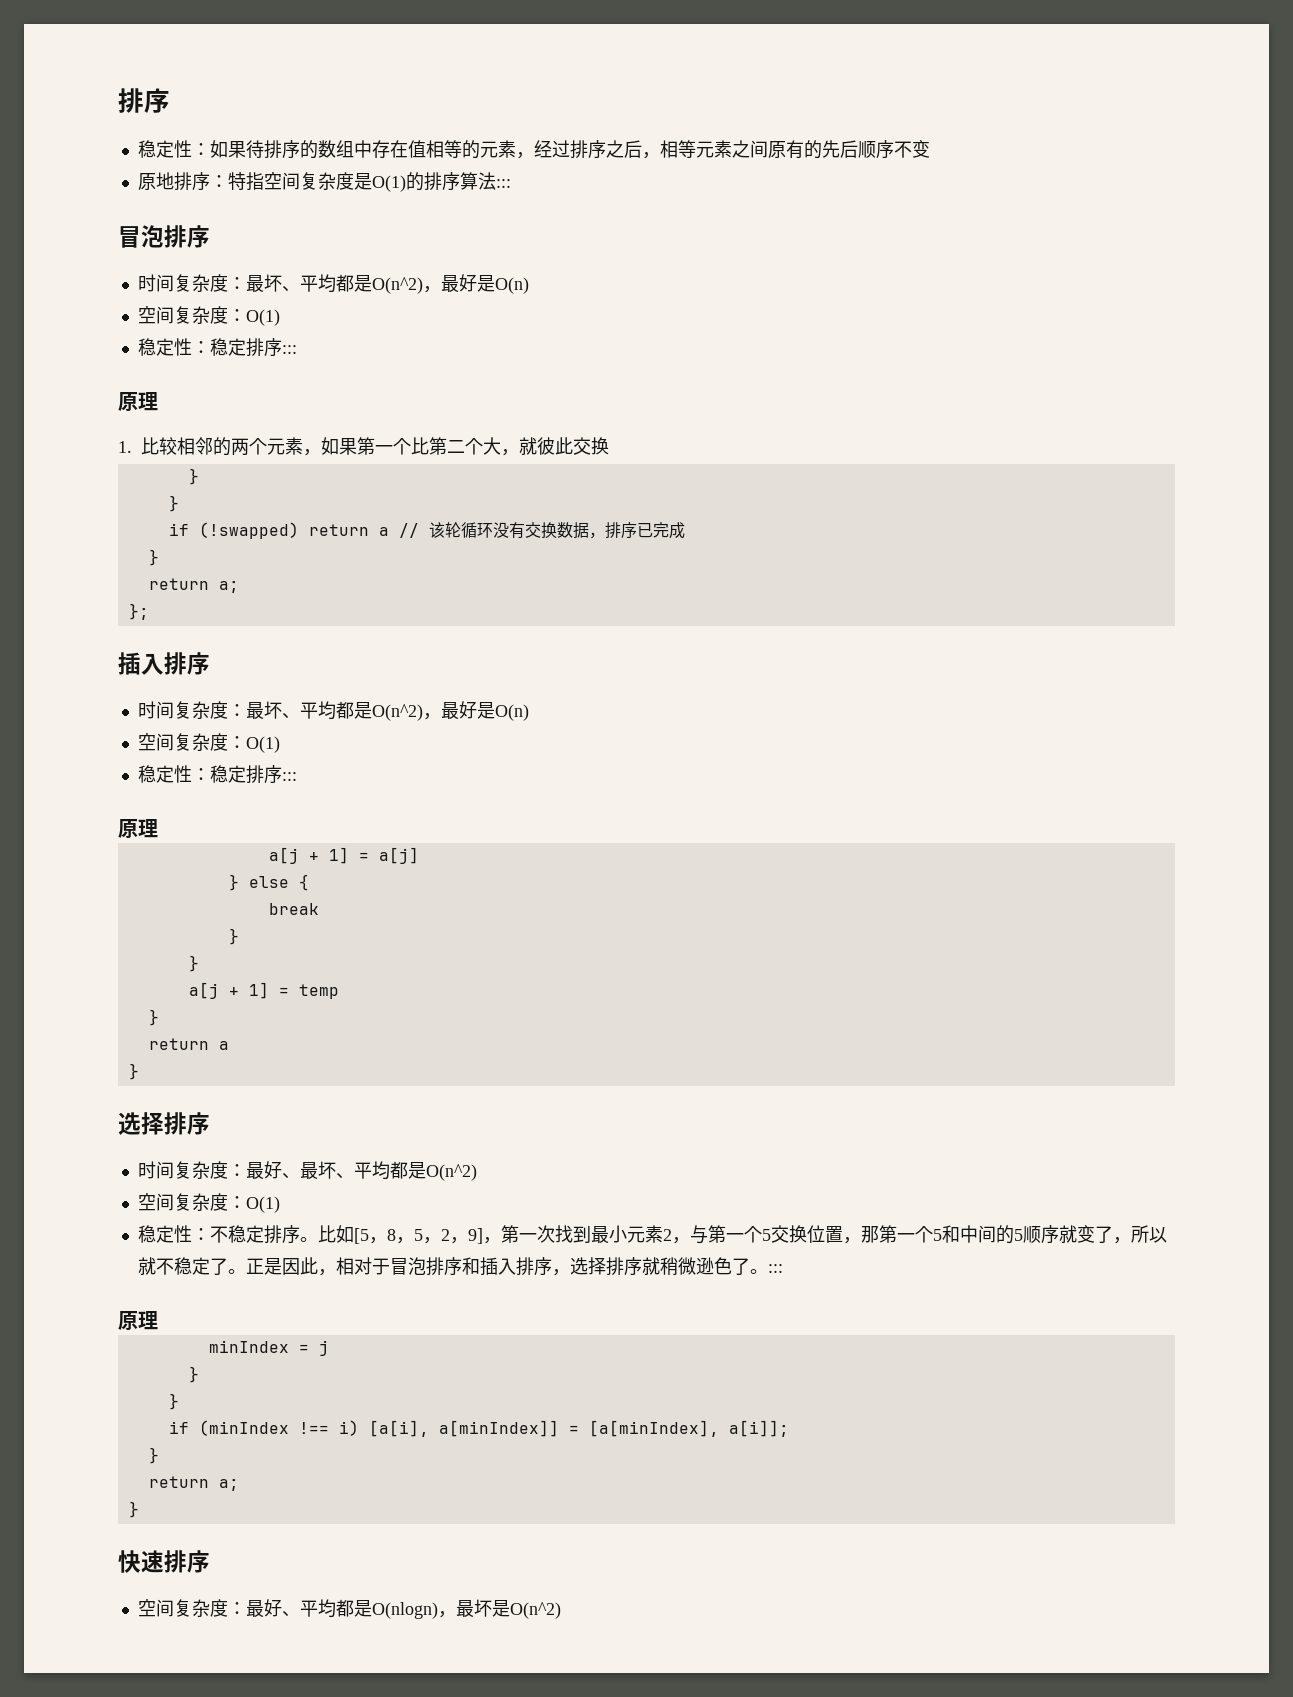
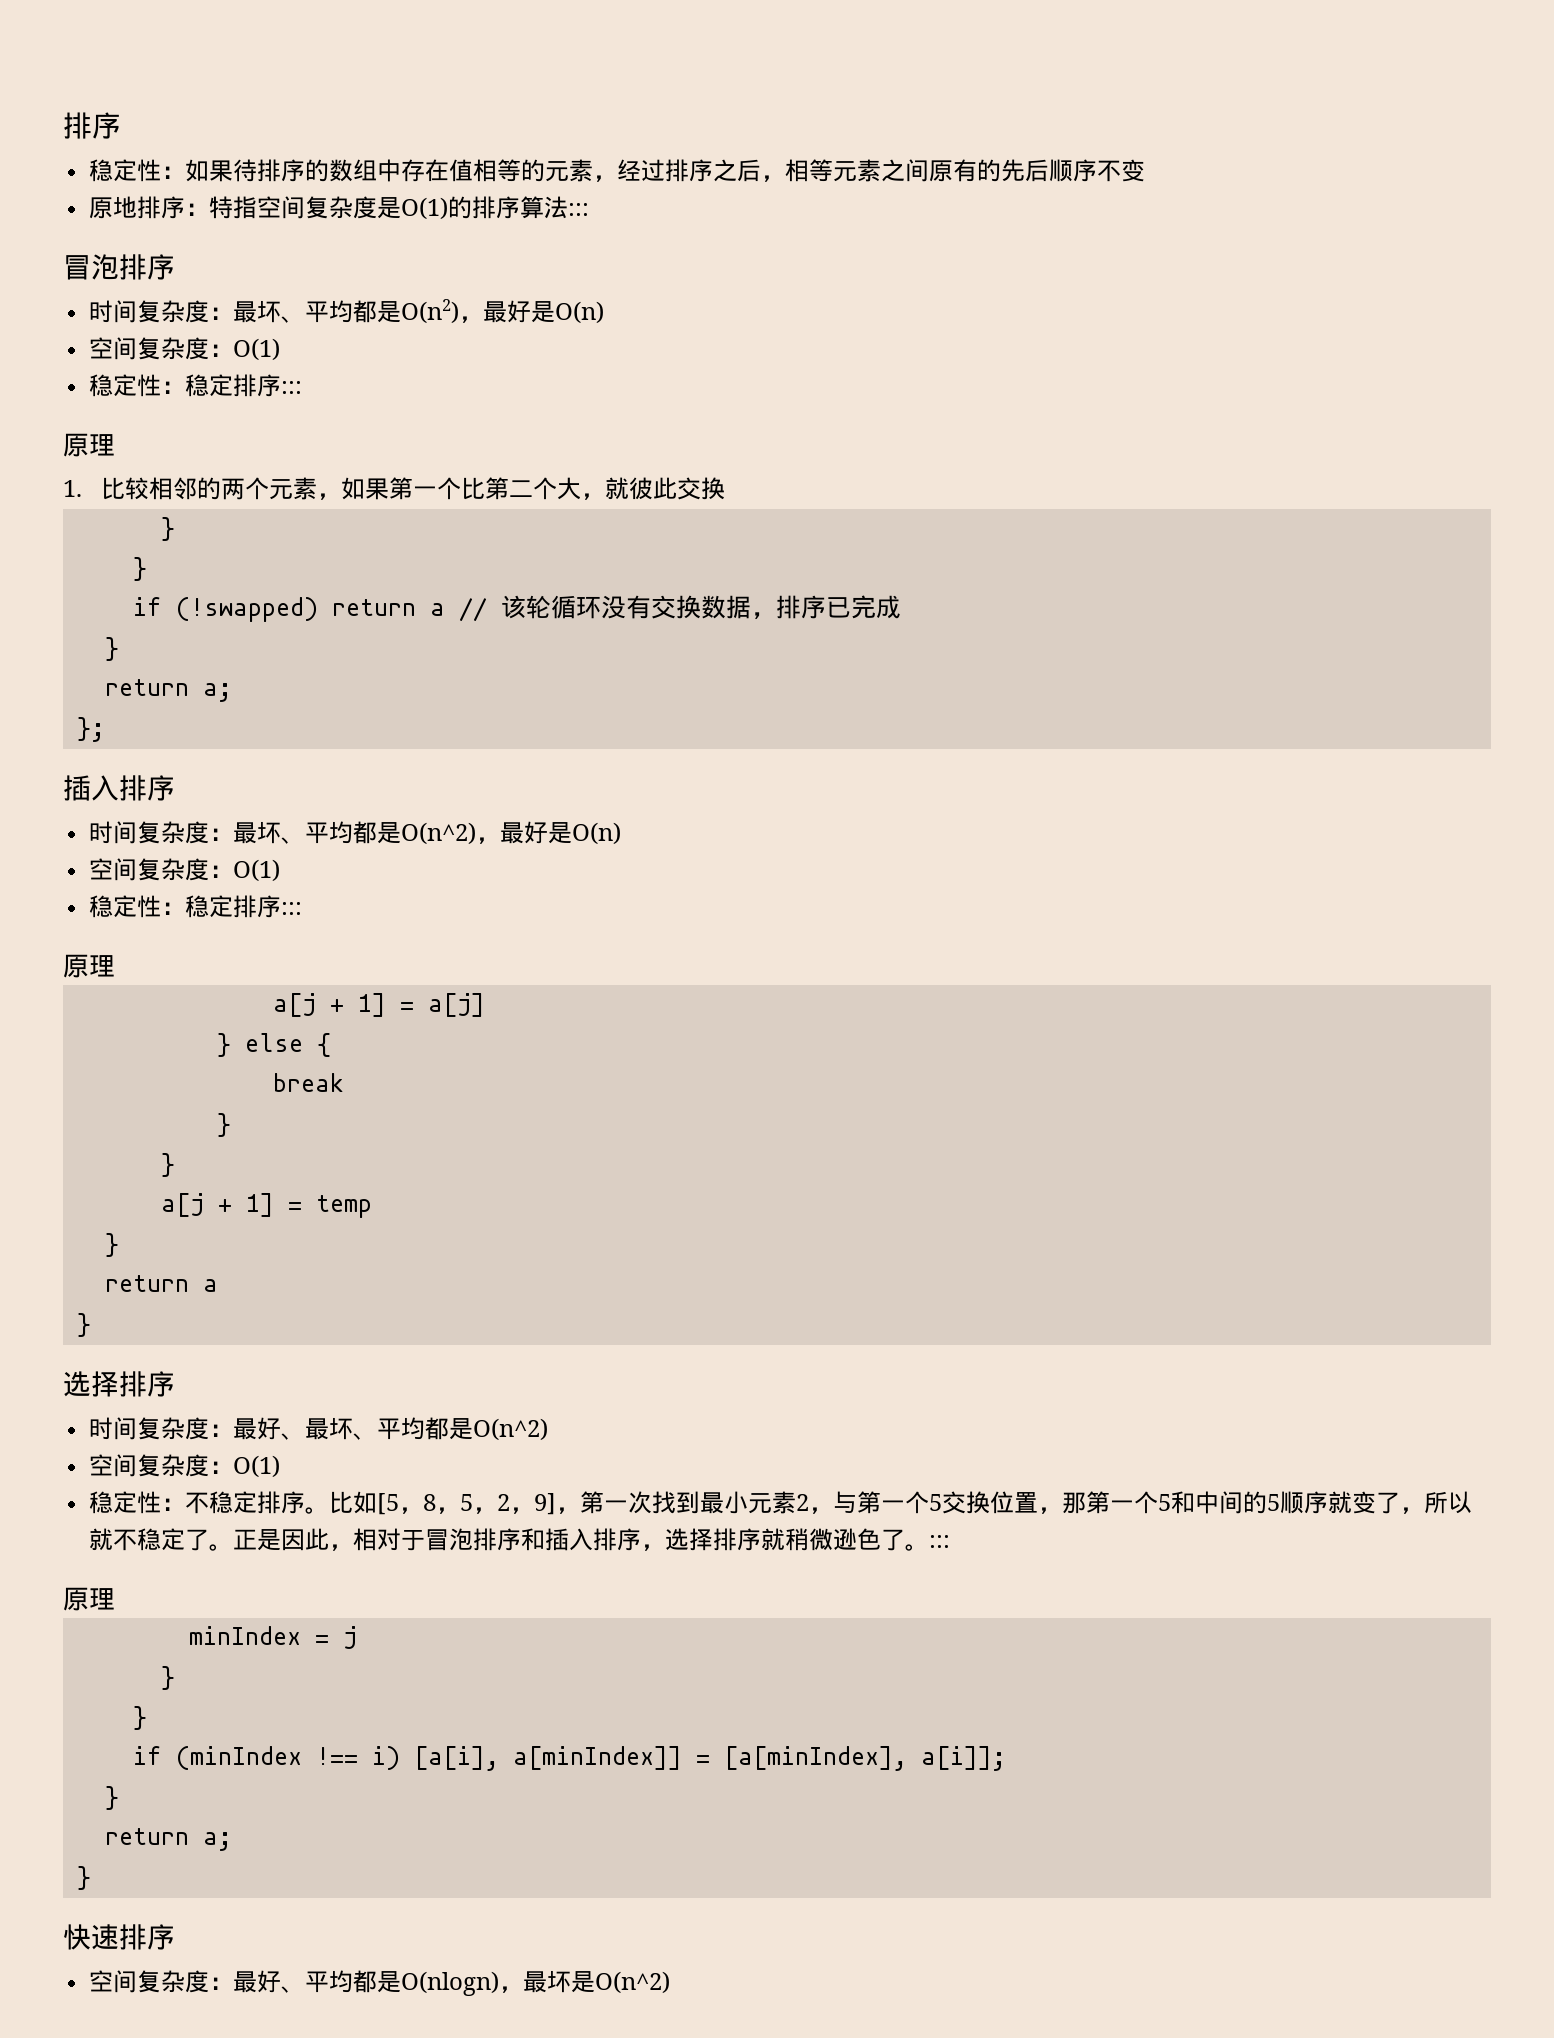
[371,277,423,294] O(n^2) -> [401,299,460,324] O(n2)

